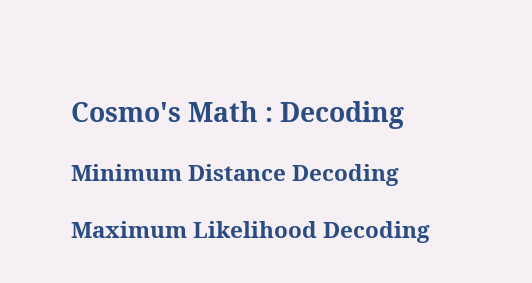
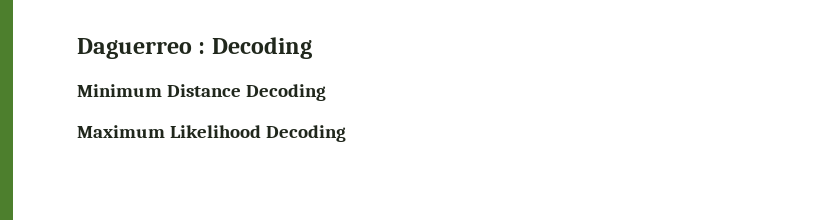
[71,101,259,122] Cosmo's Math -> [77,38,192,59] Daguerreo

